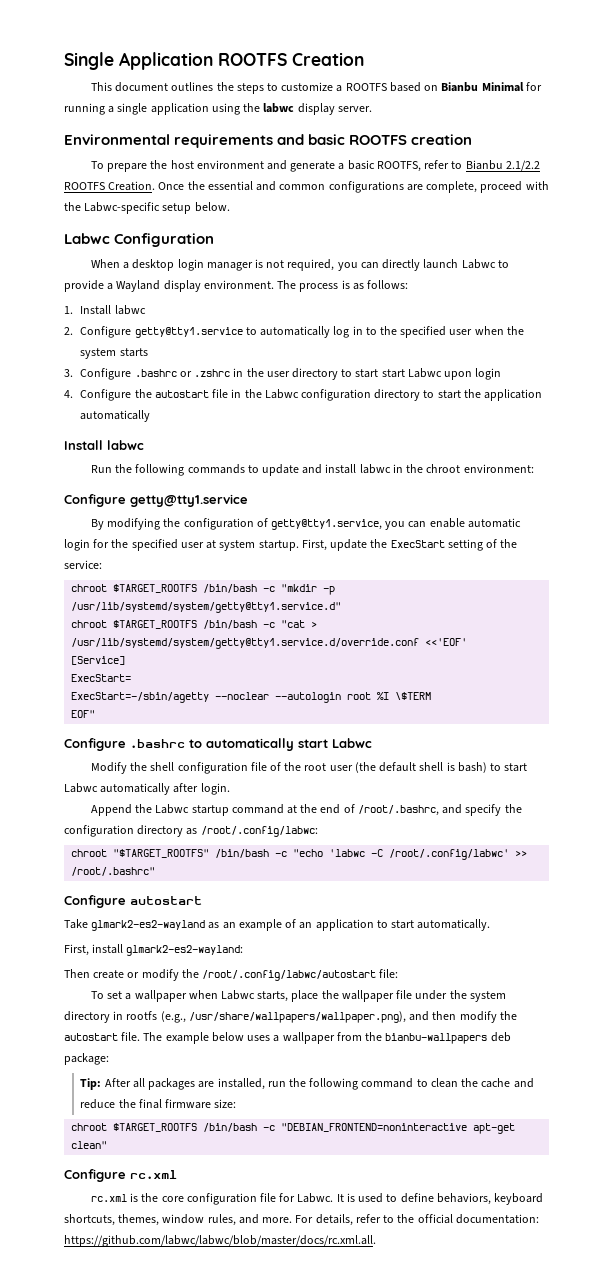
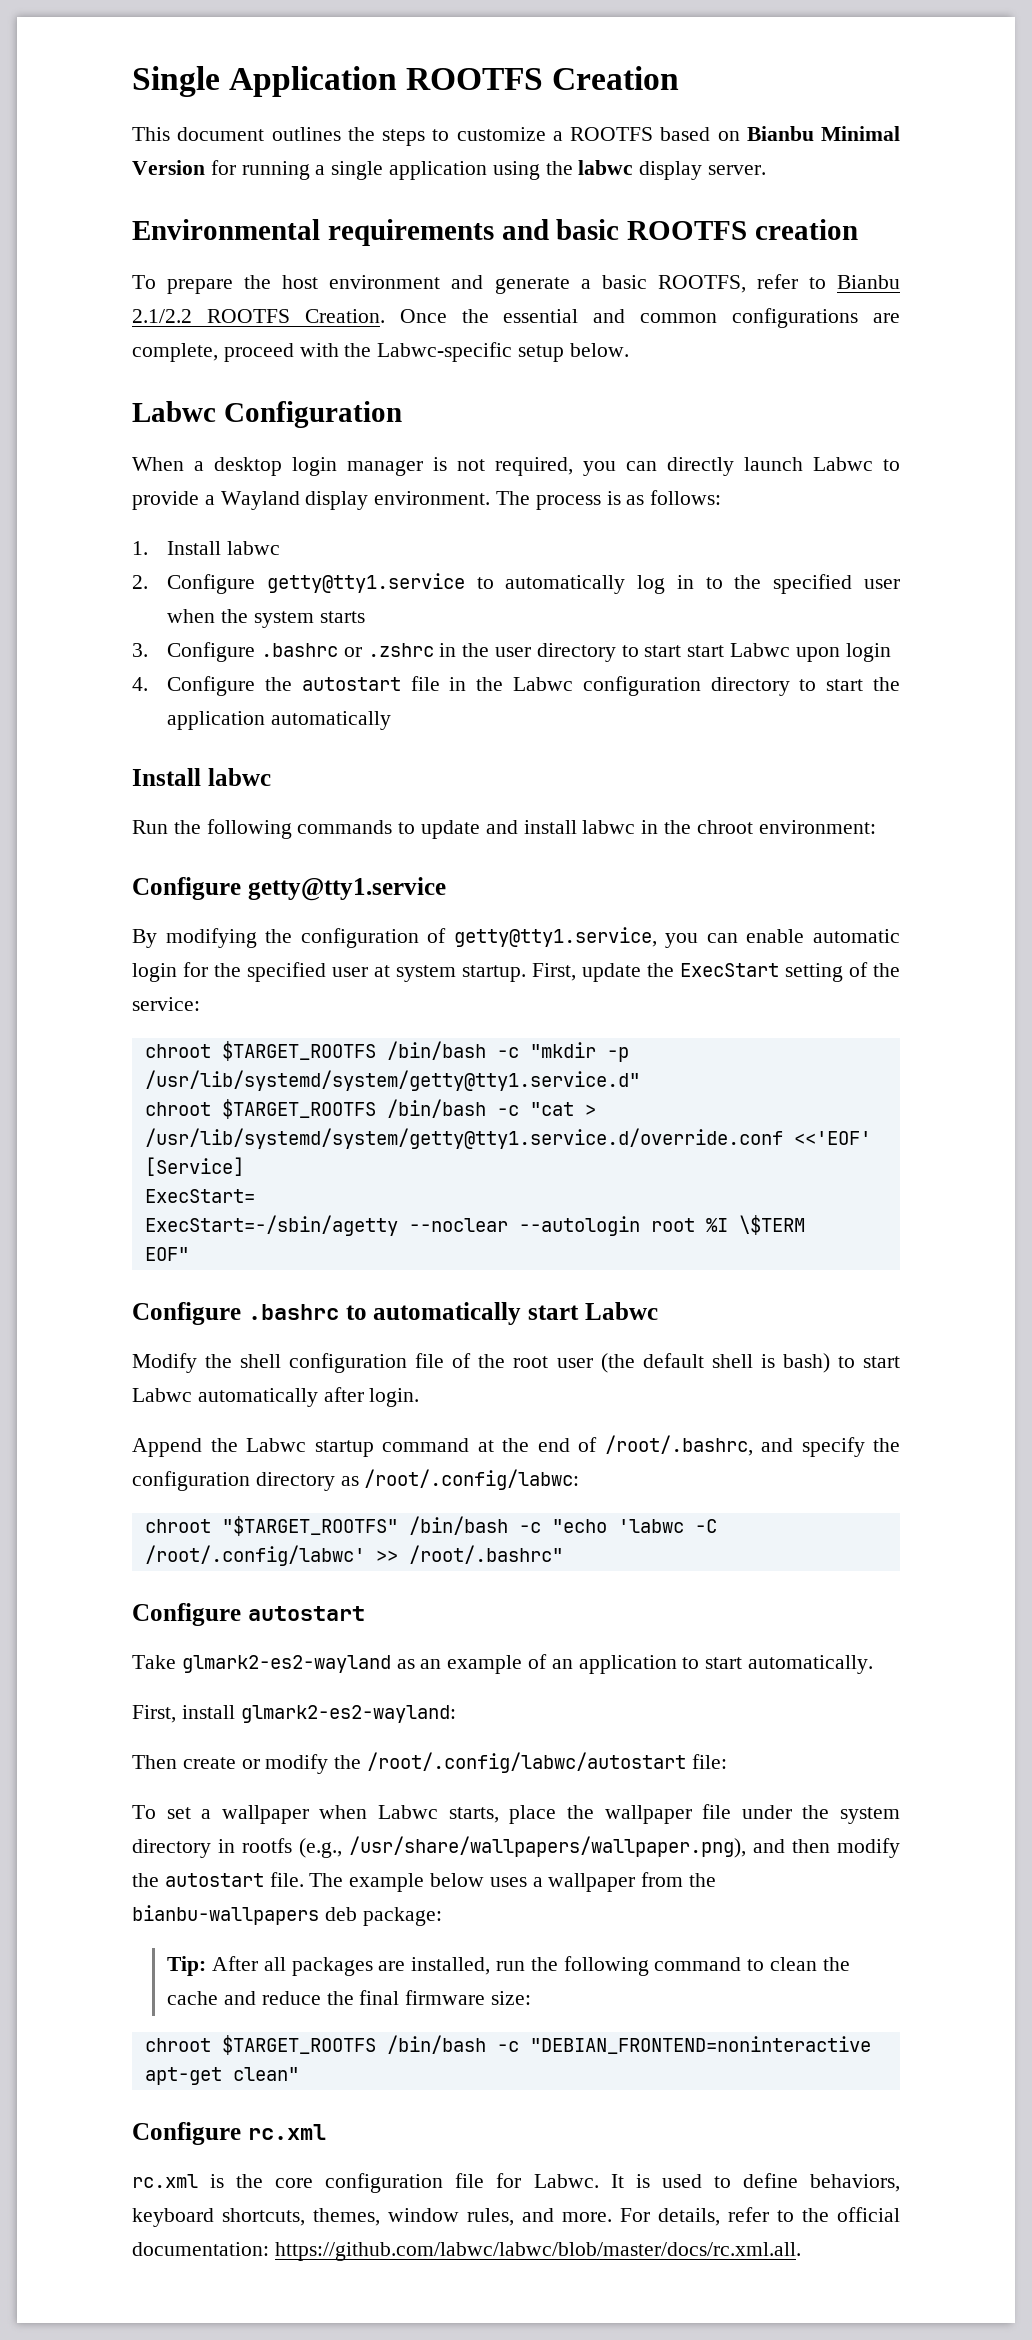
(524, 87) none -> [132,160,205,175] Version

